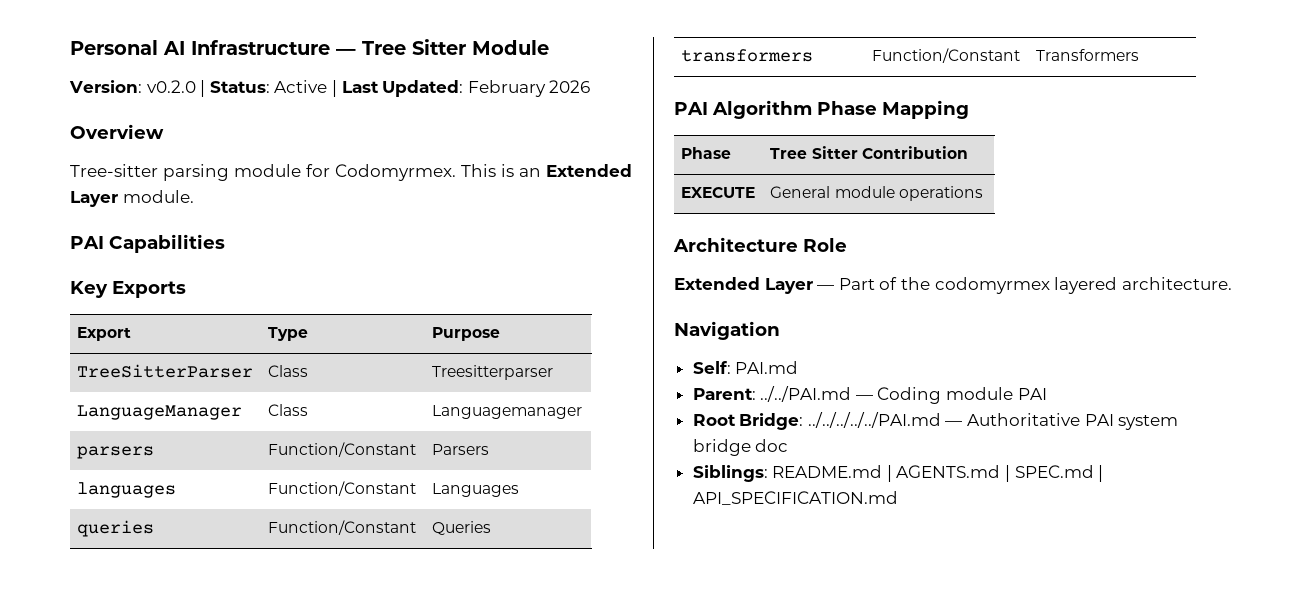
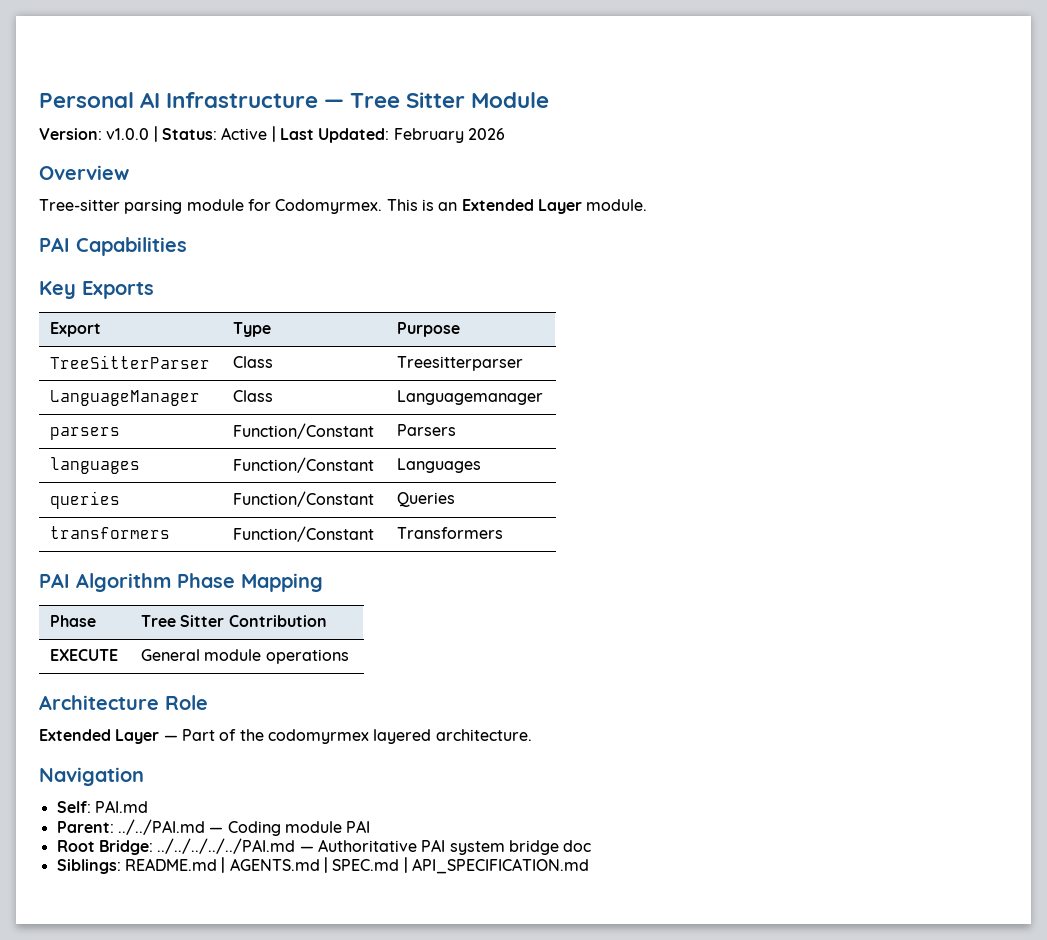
[146,80,196,93] v0.2.0 -> [106,128,150,140] v1.0.0

